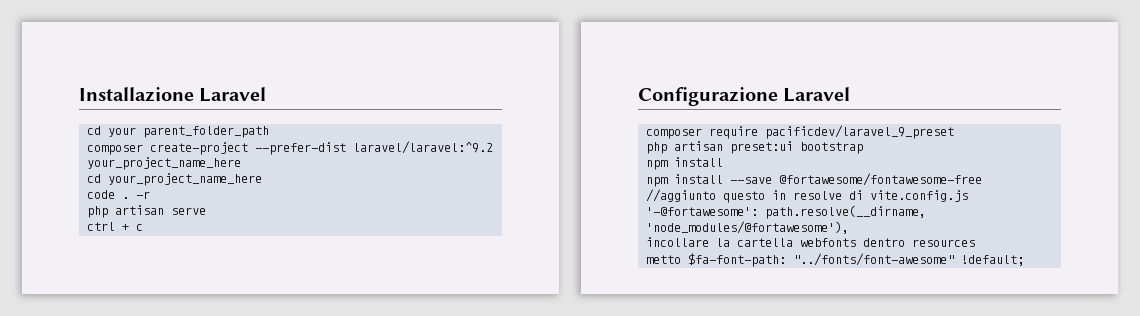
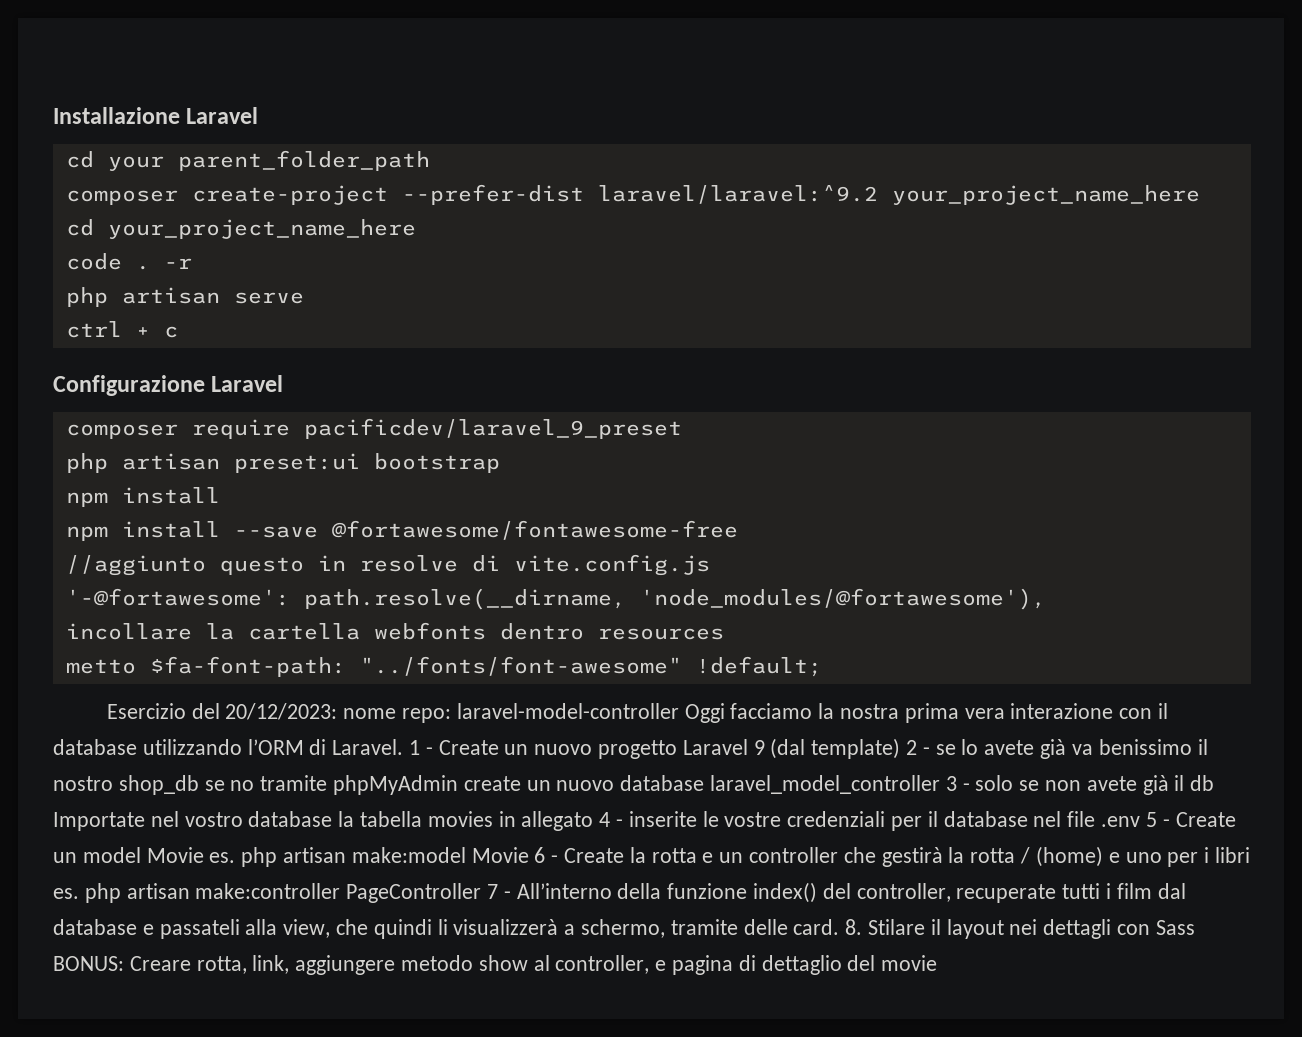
(1025, 260) none -> [106,703,1168,723] [53,738,1208,759] [53,775,1215,795] [53,811,1236,831] [53,846,1250,867] [53,882,1186,903] [53,919,1195,939] [53,955,938,975] // Esercizio del 20/12/2023: nome repo: laravel-model-controller Oggi facciamo la nostra prima vera interazione con il database utilizzando l’ORM di Laravel. 1 - Create un nuovo progetto Laravel 9 (dal template) 2 - se lo avete già va benissimo il nostro shop_db se no tramite phpMyAdmin create un nuovo database laravel_model_controller 3 - solo se non avete già il db Importate nel vostro database la tabella movies in allegato 4 - inserite le vostre credenziali per il database nel file .env 5 - Create un model Movie es. php artisan make:model Movie 6 - Create la rotta e un controller che gestirà la rotta / (home) e uno per i libri es. php artisan make:controller PageController 7 - All’interno della funzione index() del controller, recuperate tutti i film dal database e passateli alla view, che quindi li visualizzerà a schermo, tramite delle card. 8. Stilare il layout nei dettagli con Sass BONUS: Creare rotta, link, aggiungere metodo show al controller, e pagina di dettaglio del movie

